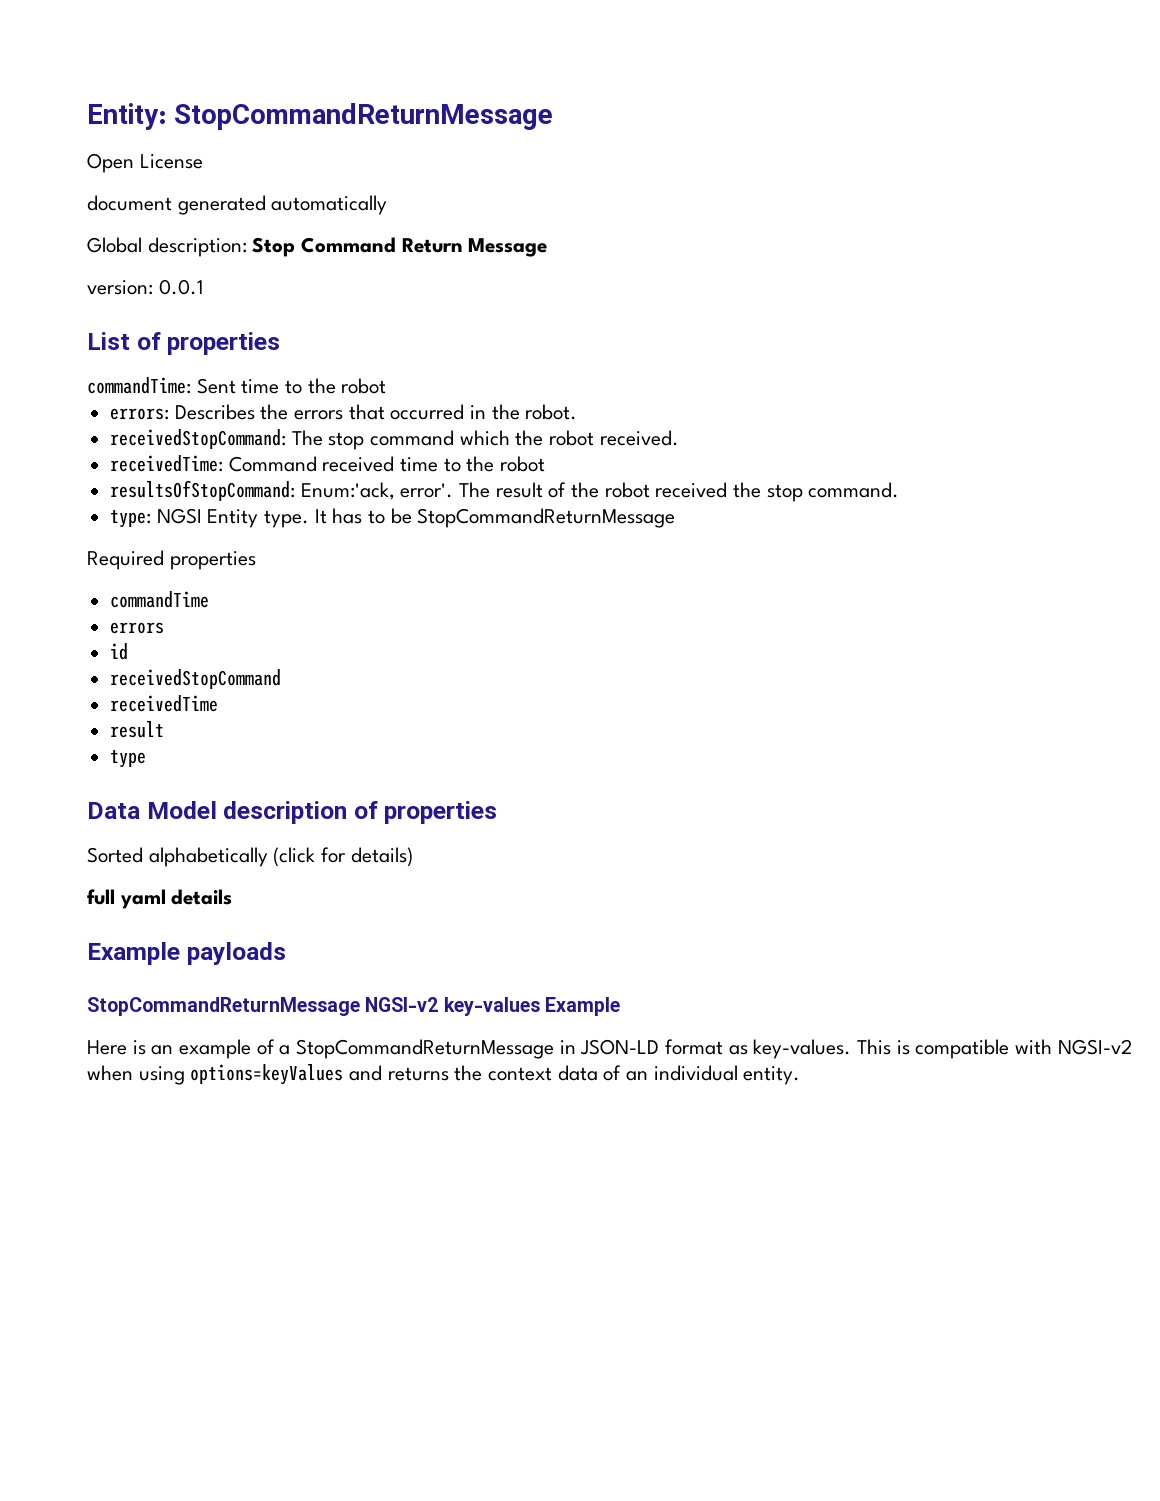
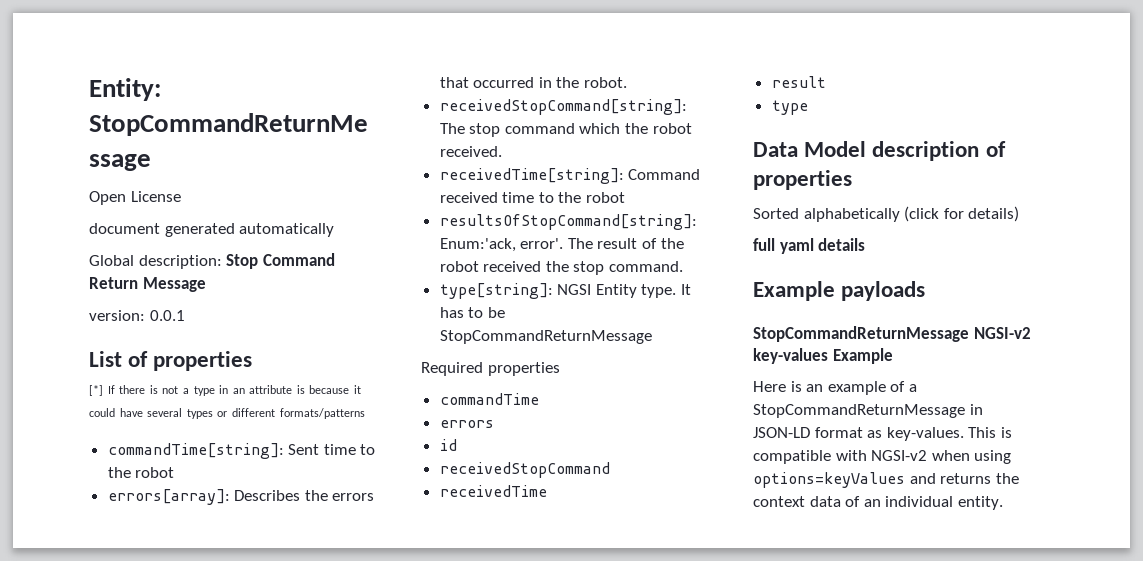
[87,377,191,394] commandTime: -> [89,385,362,396] [89,408,365,419] [107,443,284,459] [*] If there is not a type in an attribute is because it could have several types or different formats/patterns // commandTime[string]:
[110,408,170,420] errors: -> [107,489,230,505] errors[array]:
[110,429,287,449] receivedStopCommand: -> [439,99,687,115] receivedStopCommand[string]:
[110,455,224,472] receivedTime: -> [439,168,624,184] receivedTime[string]:
[110,480,296,501] resultsOfStopCommand: -> [439,214,697,230] resultsOfStopCommand[string]:
[110,510,152,528] type: -> [439,283,553,299] type[string]:

